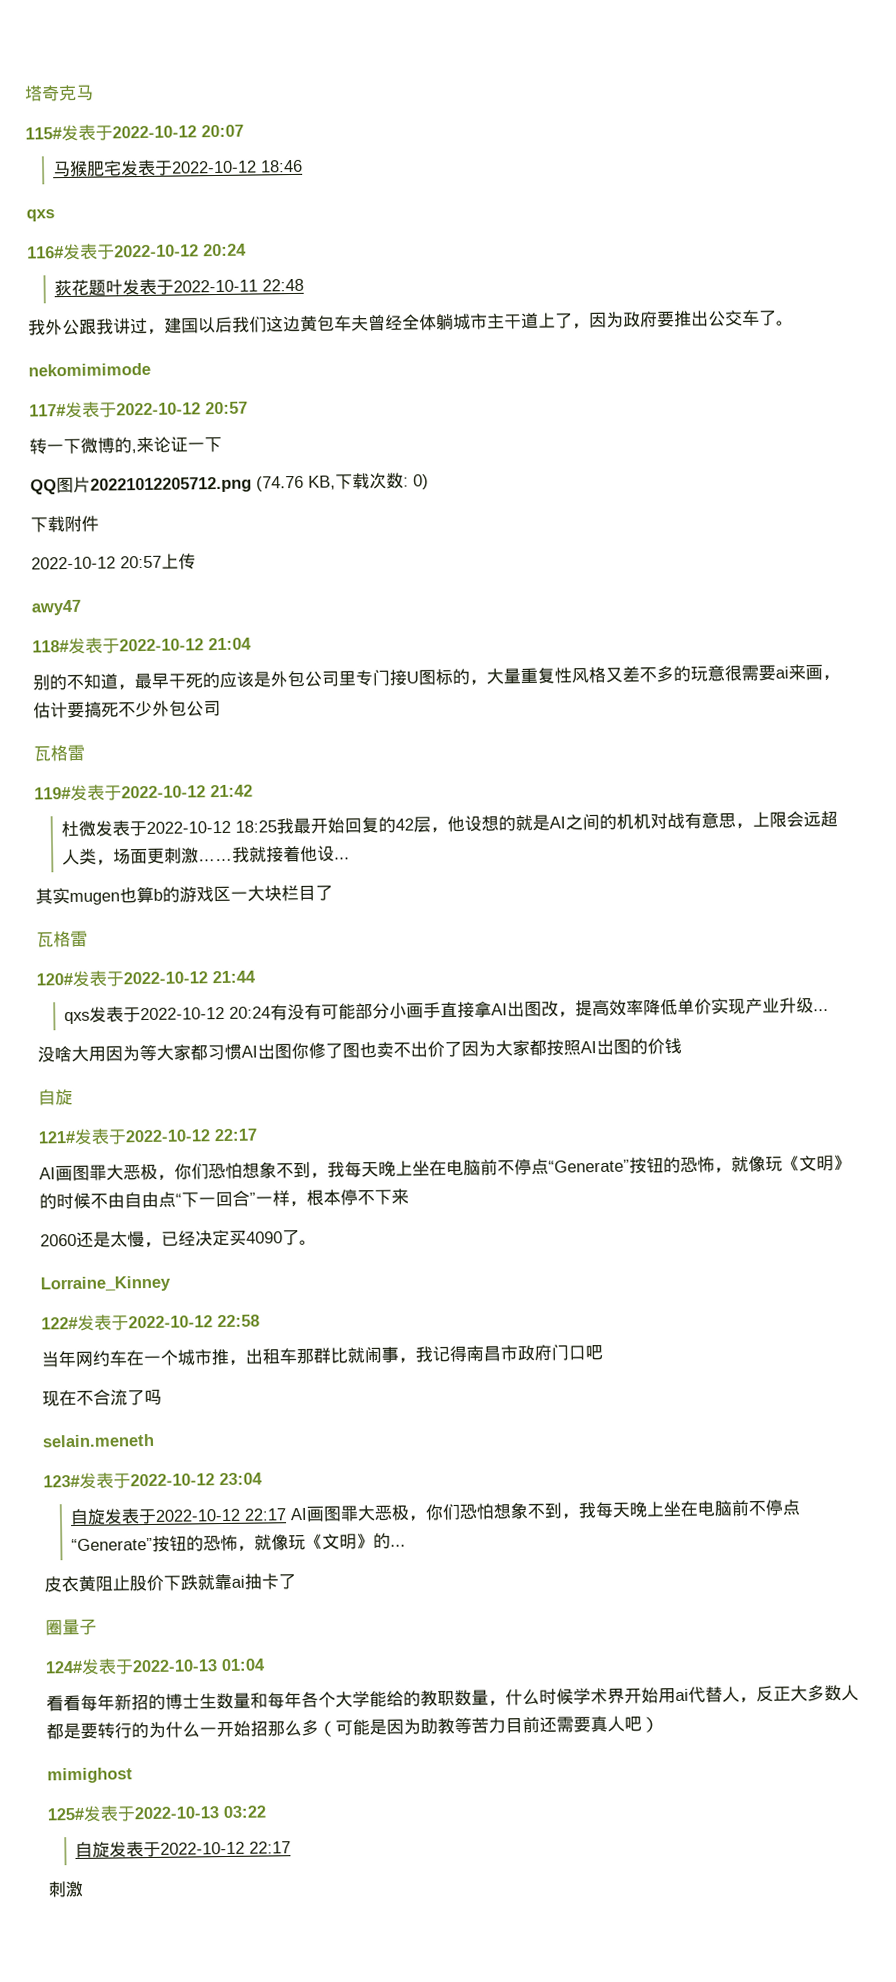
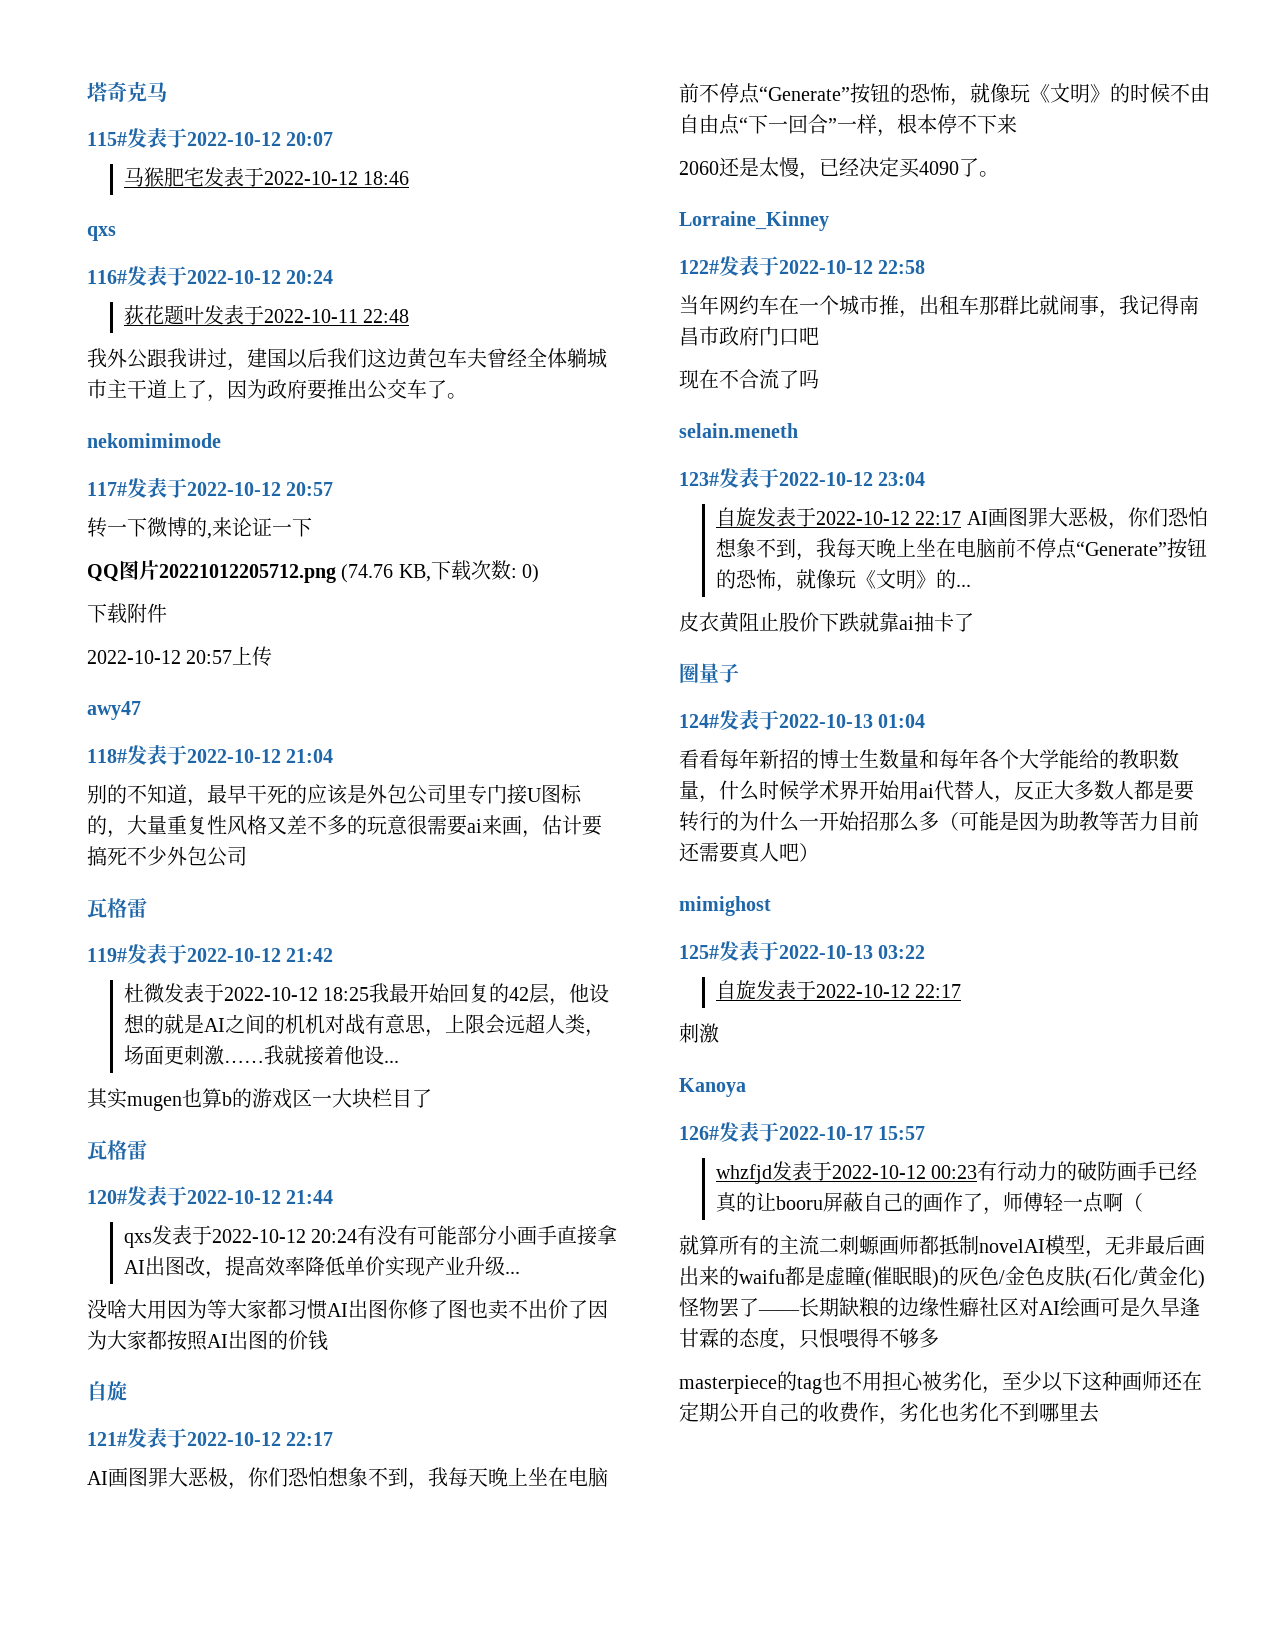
(83, 1889) none -> [679,1078,746,1097] [679,1122,926,1142] [715,1161,1198,1184] [715,1192,1143,1215] [679,1235,1205,1258] [679,1266,1205,1289] [679,1297,1200,1318] [679,1327,939,1351] [679,1371,1202,1394] [679,1402,1099,1425] // Kanoya // 126#发表于2022-10-17 15:57 // whzfjd发表于2022-10-12 00:23有行动力的破防画手已经真的让booru屏蔽自己的画作了，师傅轻一点啊（ // 就算所有的主流二刺螈画师都抵制novelAI模型，无非最后画出来的waifu都是虚瞳(催眠眼)的灰色/金色皮肤(石化/黄金化)怪物罢了——长期缺粮的边缘性癖社区对AI绘画可是久旱逢甘霖的态度，只恨喂得不够多 // masterpiece的tag也不用担心被劣化，至少以下这种画师还在定期公开自己的收费作，劣化也劣化不到哪里去

